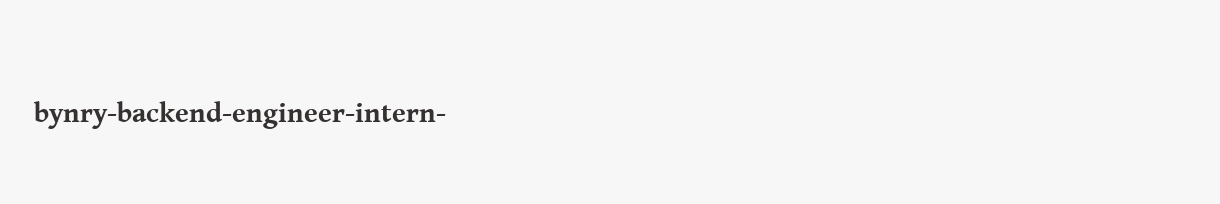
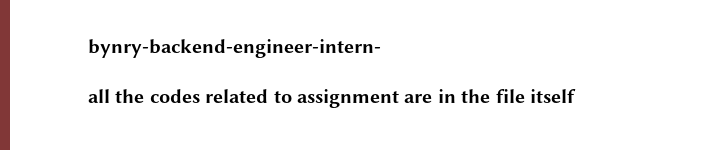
(446, 115) none -> [88,89,576,108] // all the codes related to assignment are in the file itself

